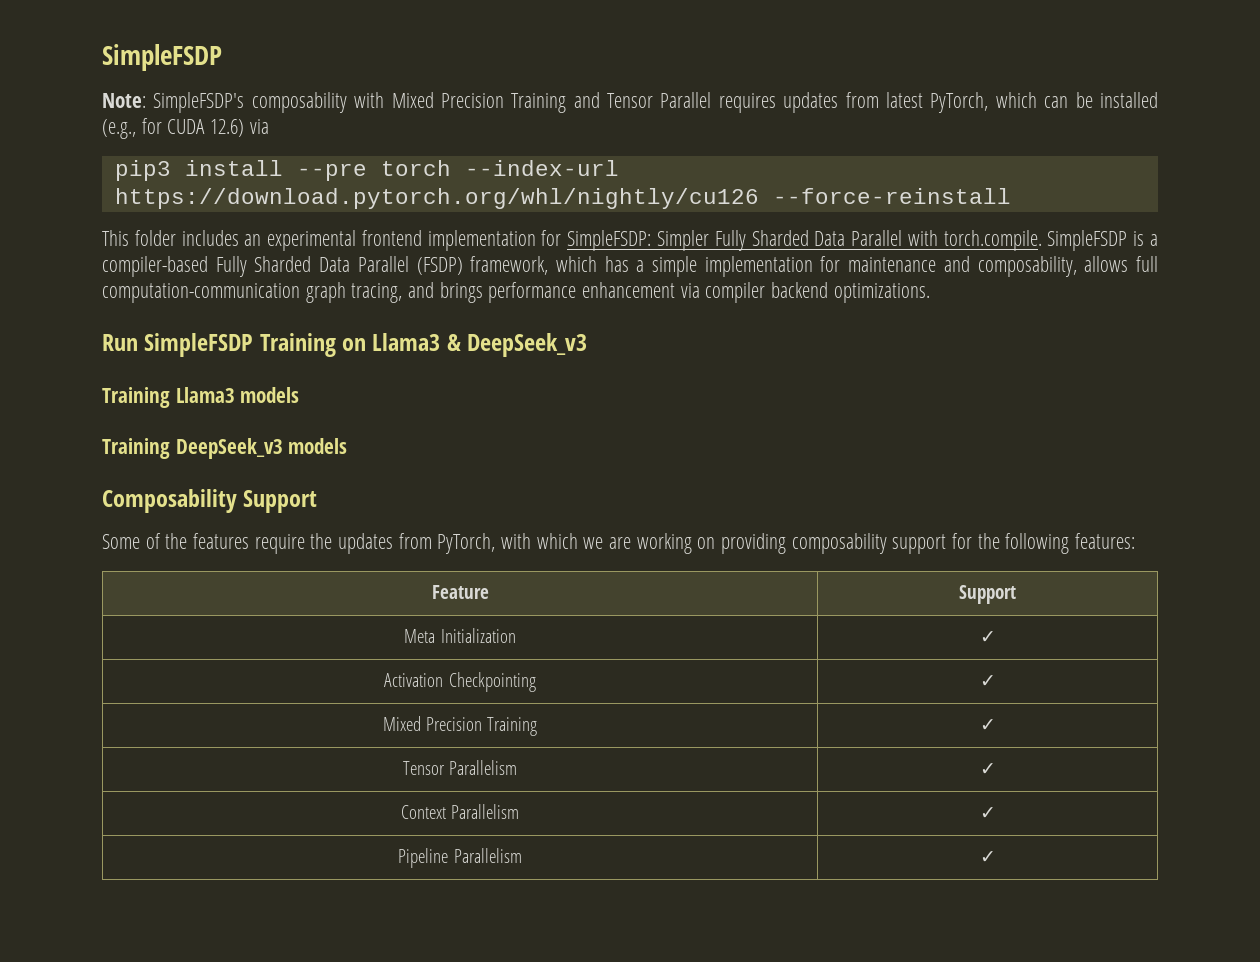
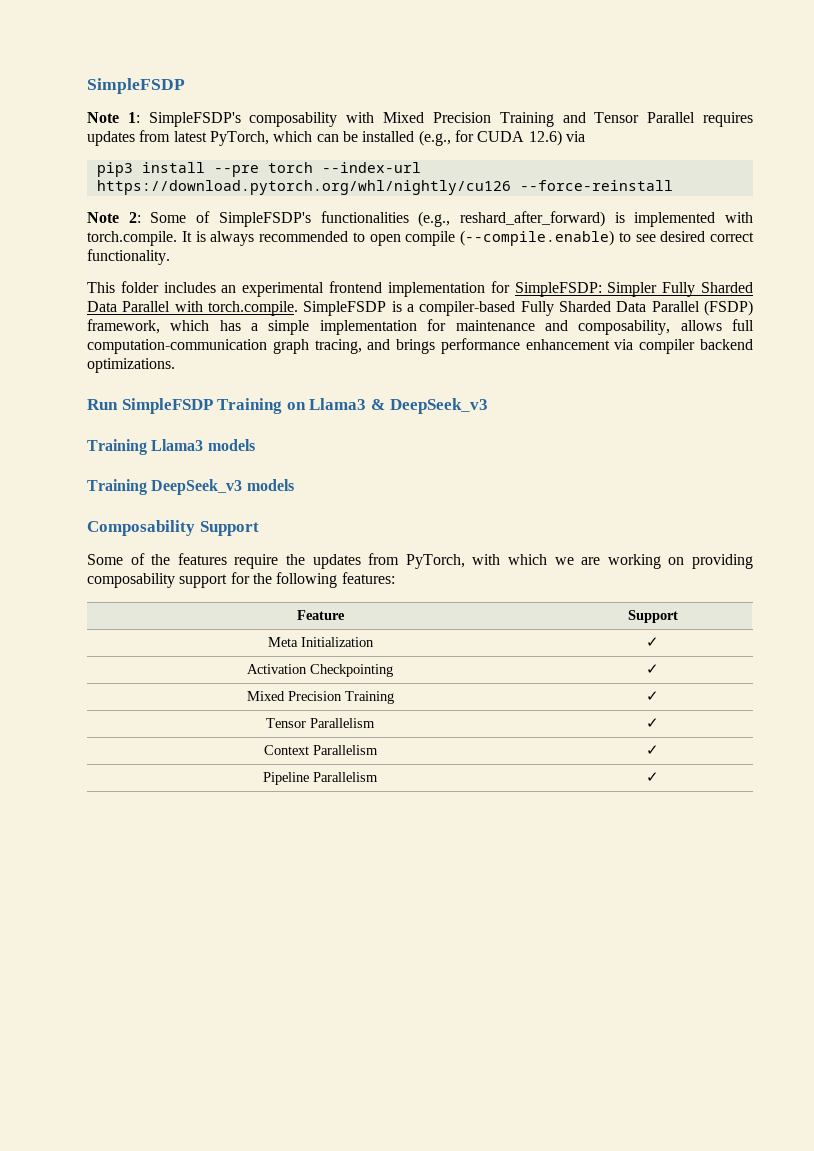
[102,93,146,108] Note: -> [87,112,140,123] Note 1:
(1011, 196) none -> [87,211,754,227] [87,230,754,246] [87,249,170,265] // Note 2: Some of SimpleFSDP's functionalities (e.g., reshard_after_forward) is implemented with torch.compile. It is always recommended to open compile (--compile.enable) to see desired correct functionality.

